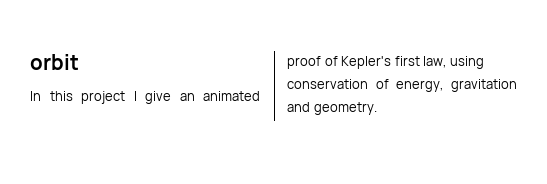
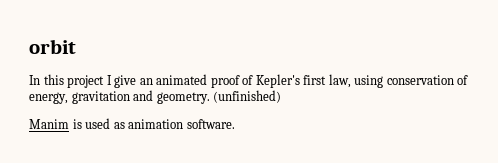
(377, 108) none -> [213,90,282,103] [29,118,235,129] (unfinished) // Manim is used as animation software.

